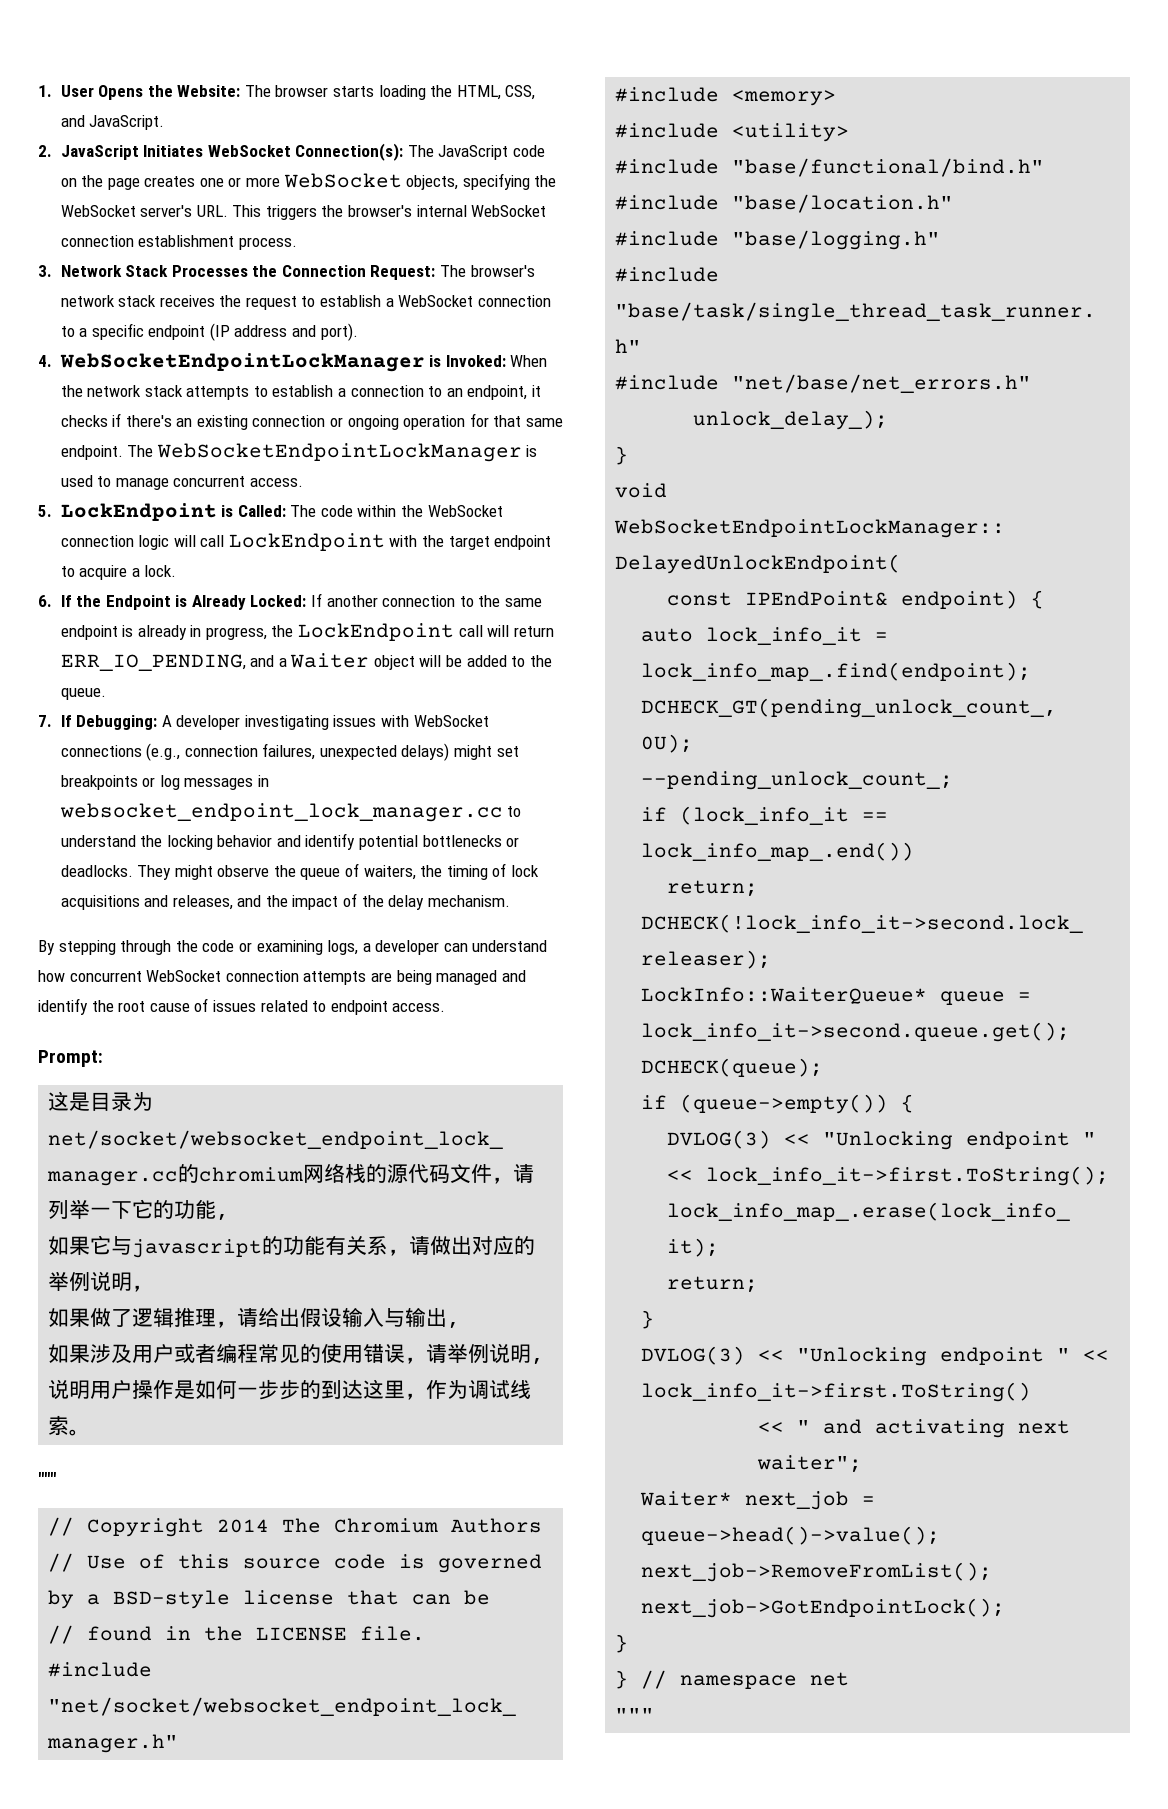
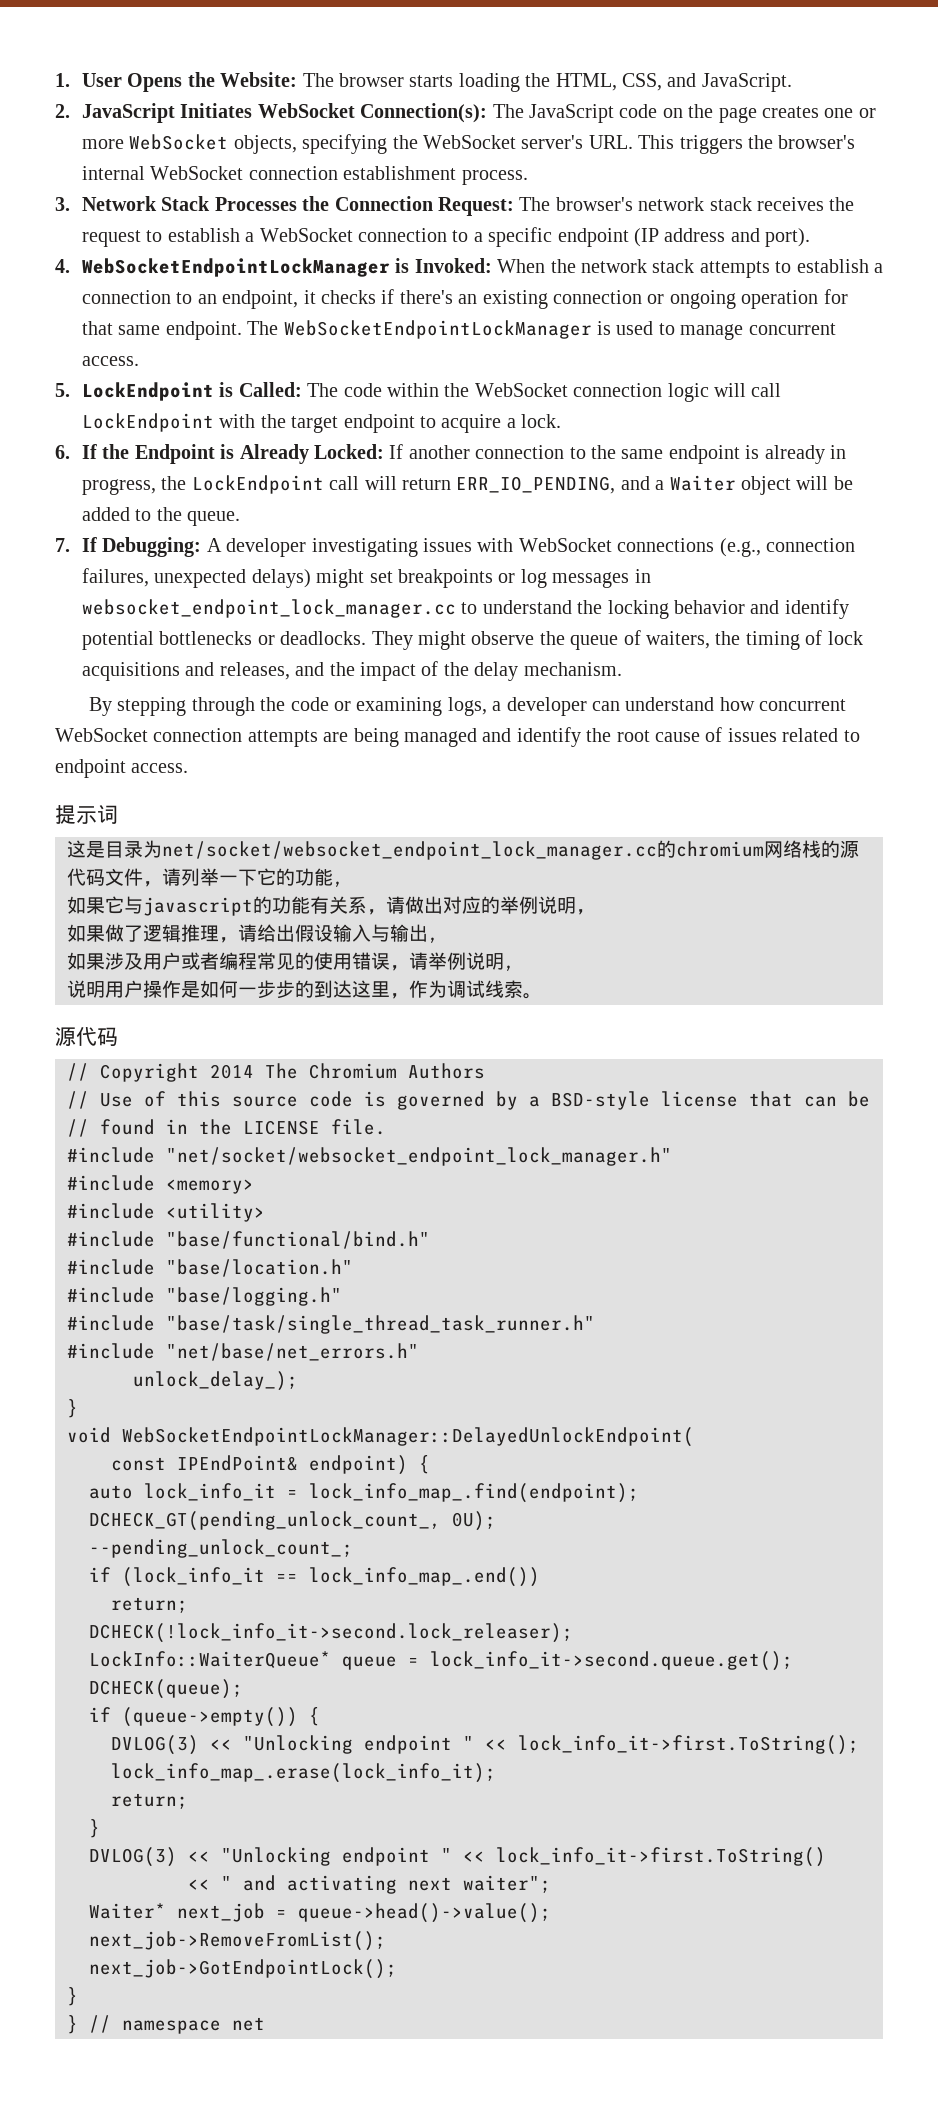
[38,1050,103,1067] Prompt: -> [55,805,118,824] 提示词
[38,1472,56,1486] """ -> [55,1027,118,1046] 源代码
[615,1708,655,1721] // """ -> (265, 2024) none

